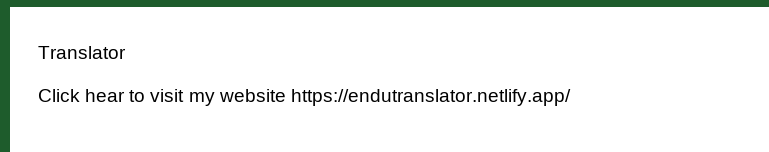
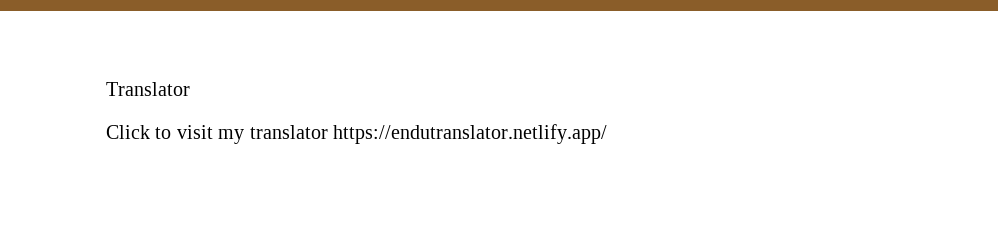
[85,89,126,102] hear -> (150, 132) none
[218,89,286,102] website -> [249,125,328,139] translator

